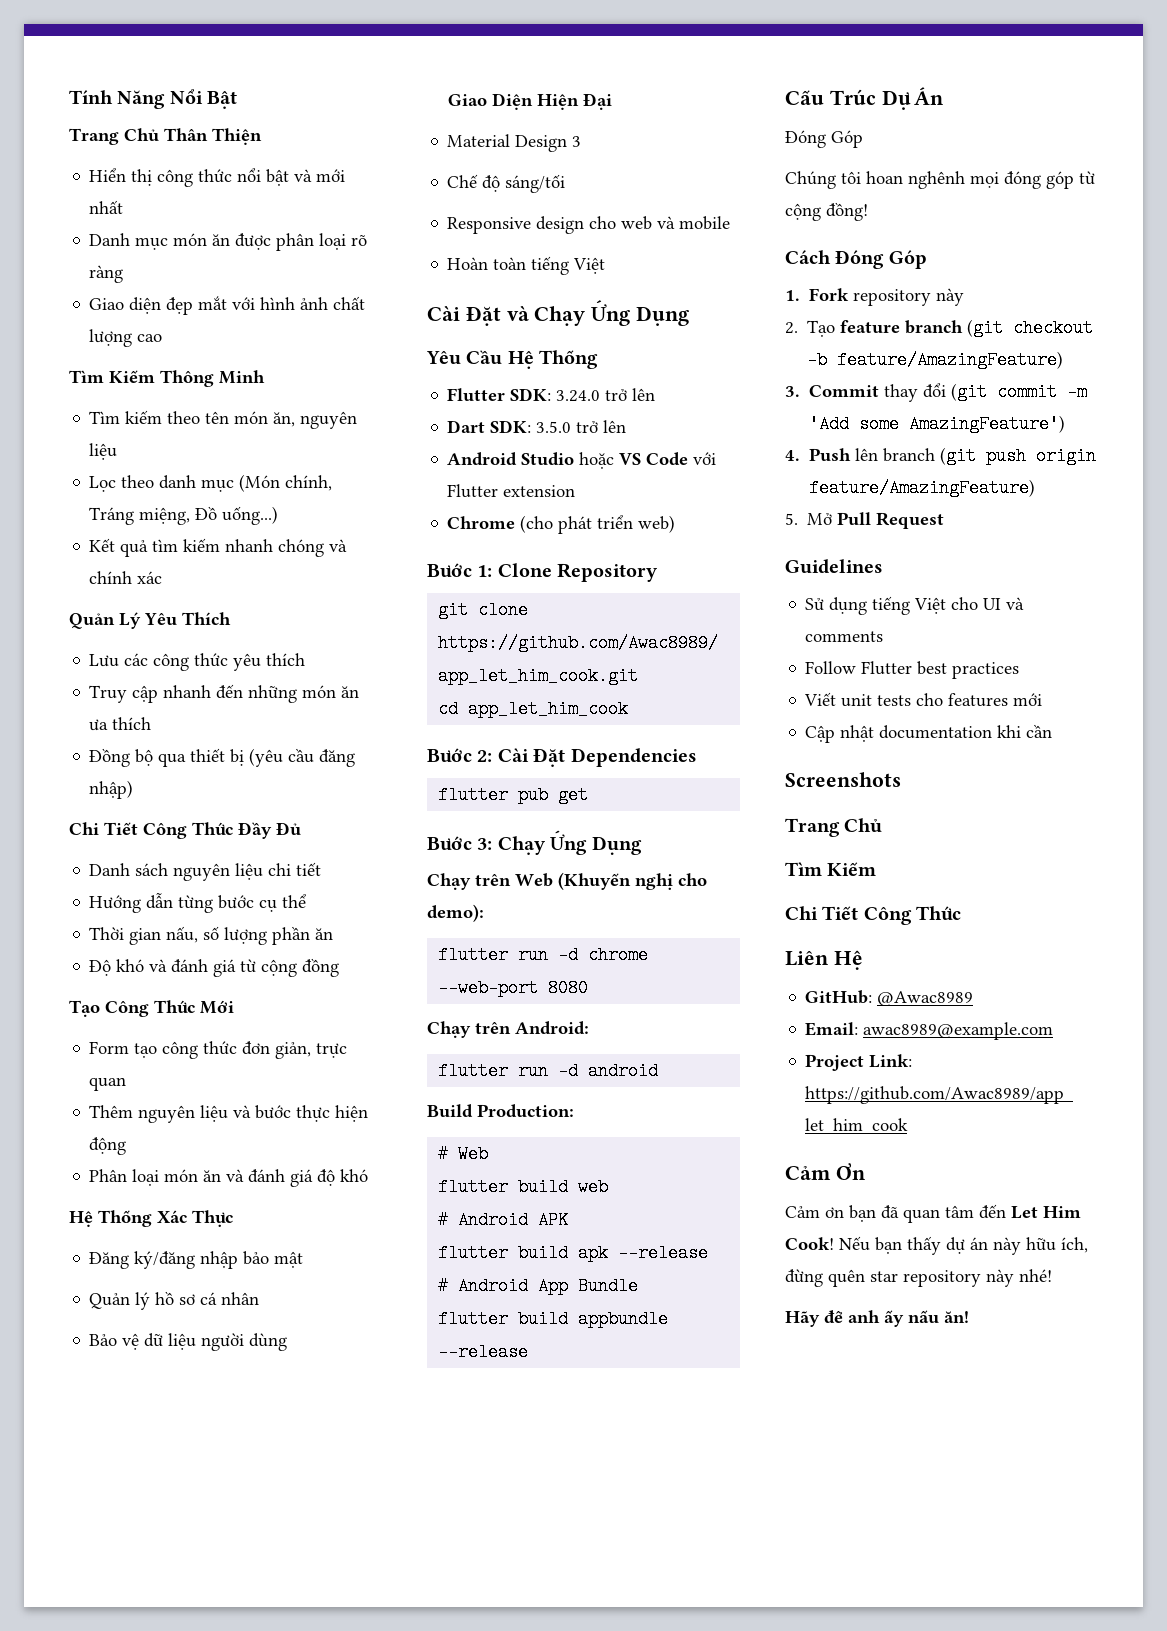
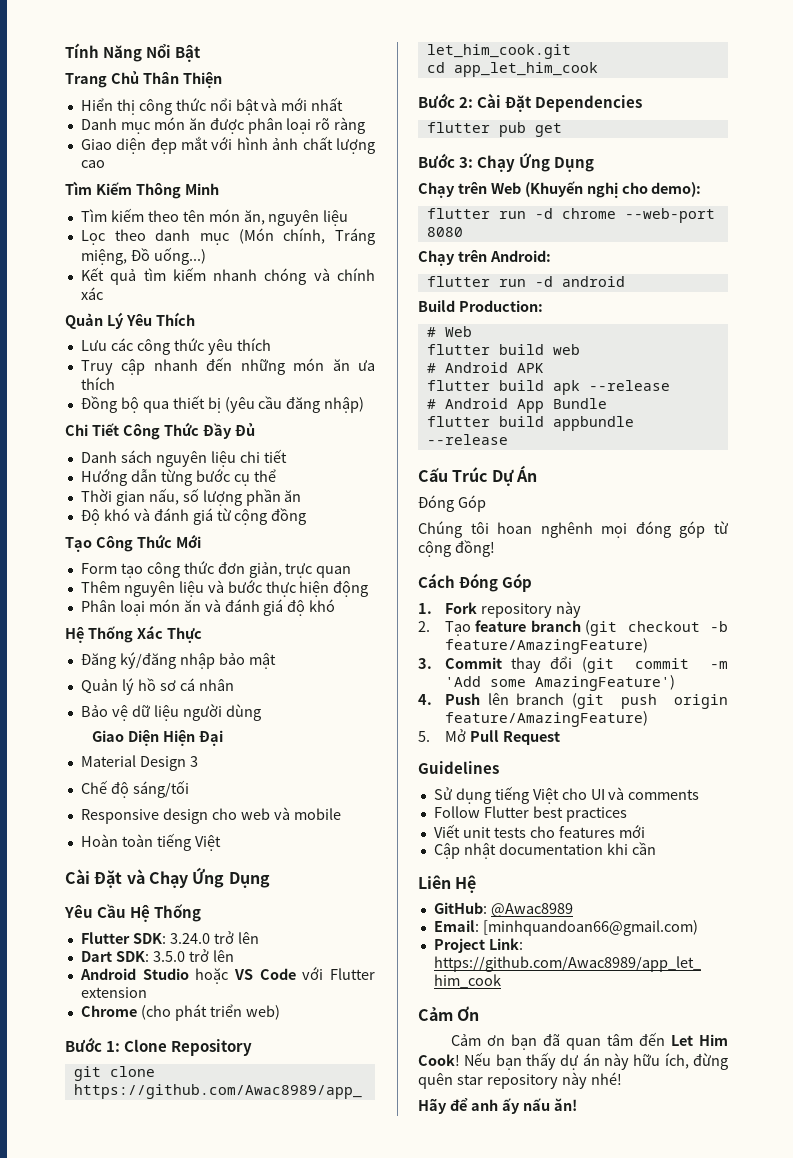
[785,772,901,787] [785,818,883,837] [785,862,877,876] [785,906,962,925] // Screenshots // Trang Chủ // Tìm Kiếm // Chi Tiết Công Thức -> (656, 848) none
[863,1022,1054,1040] awac8989@example.com -> [482,920,698,936] [minhquandoan66@gmail.com)

